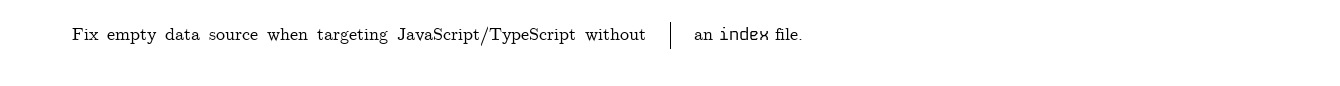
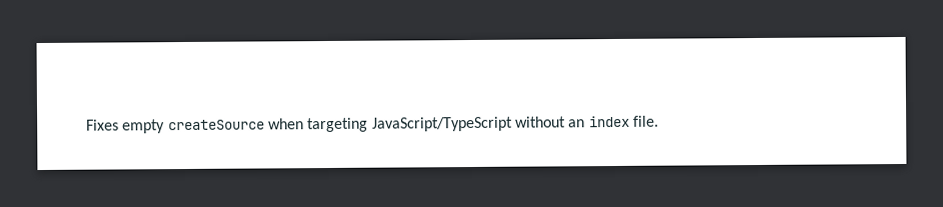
[72,28,258,44] Fix empty data source -> [86,119,265,134] Fixes empty createSource

